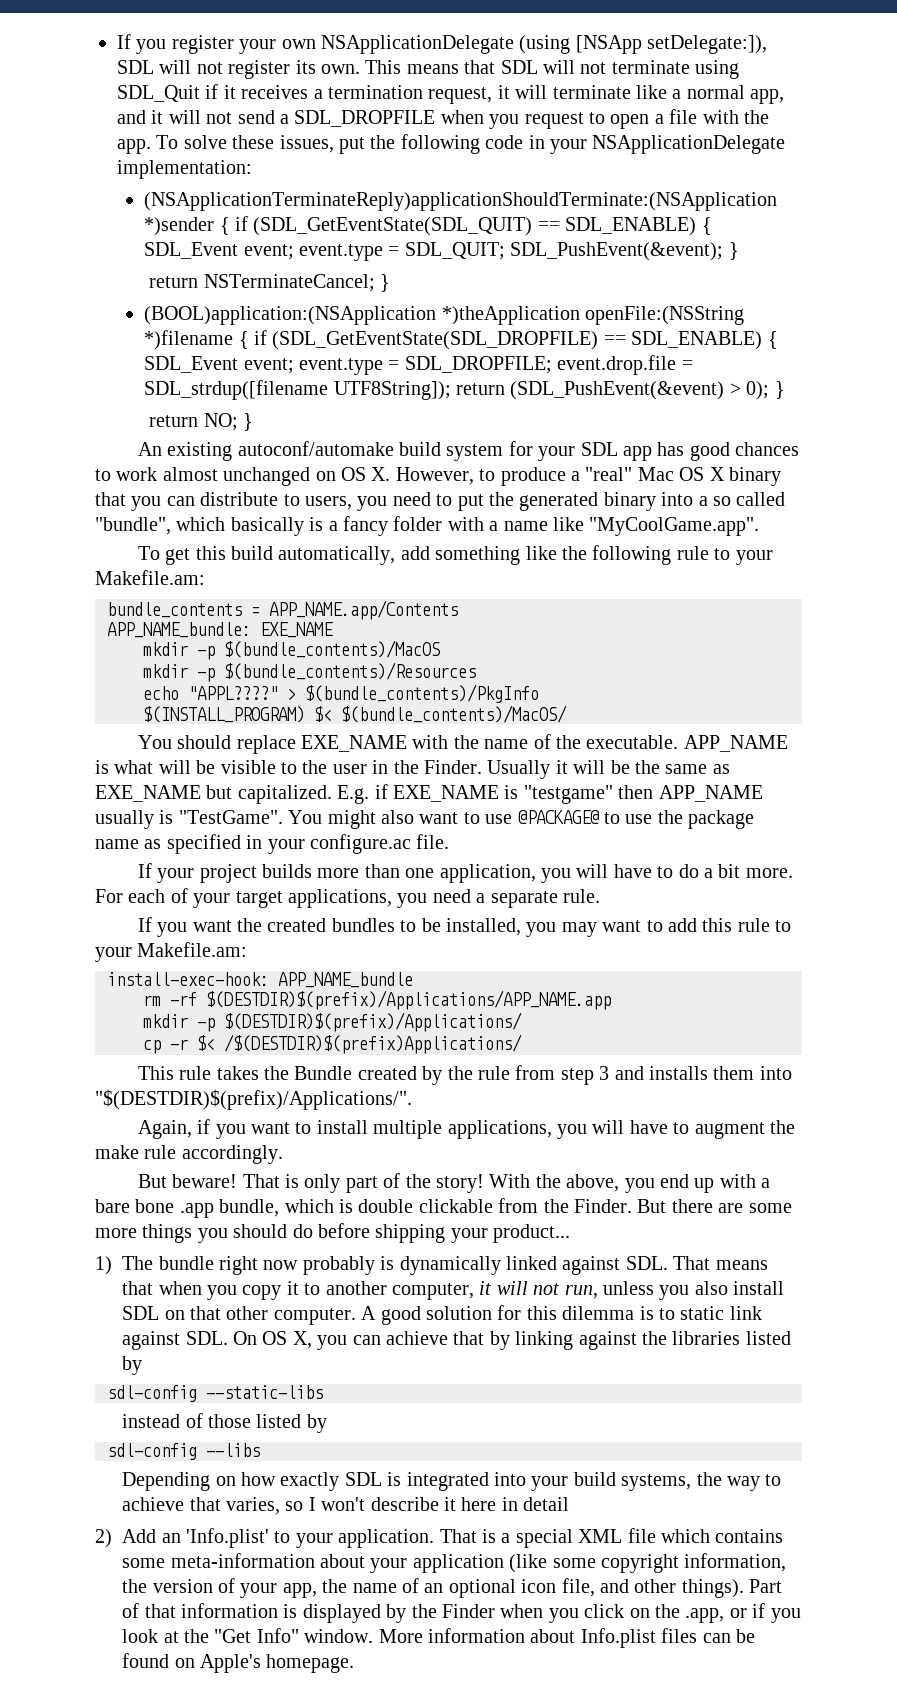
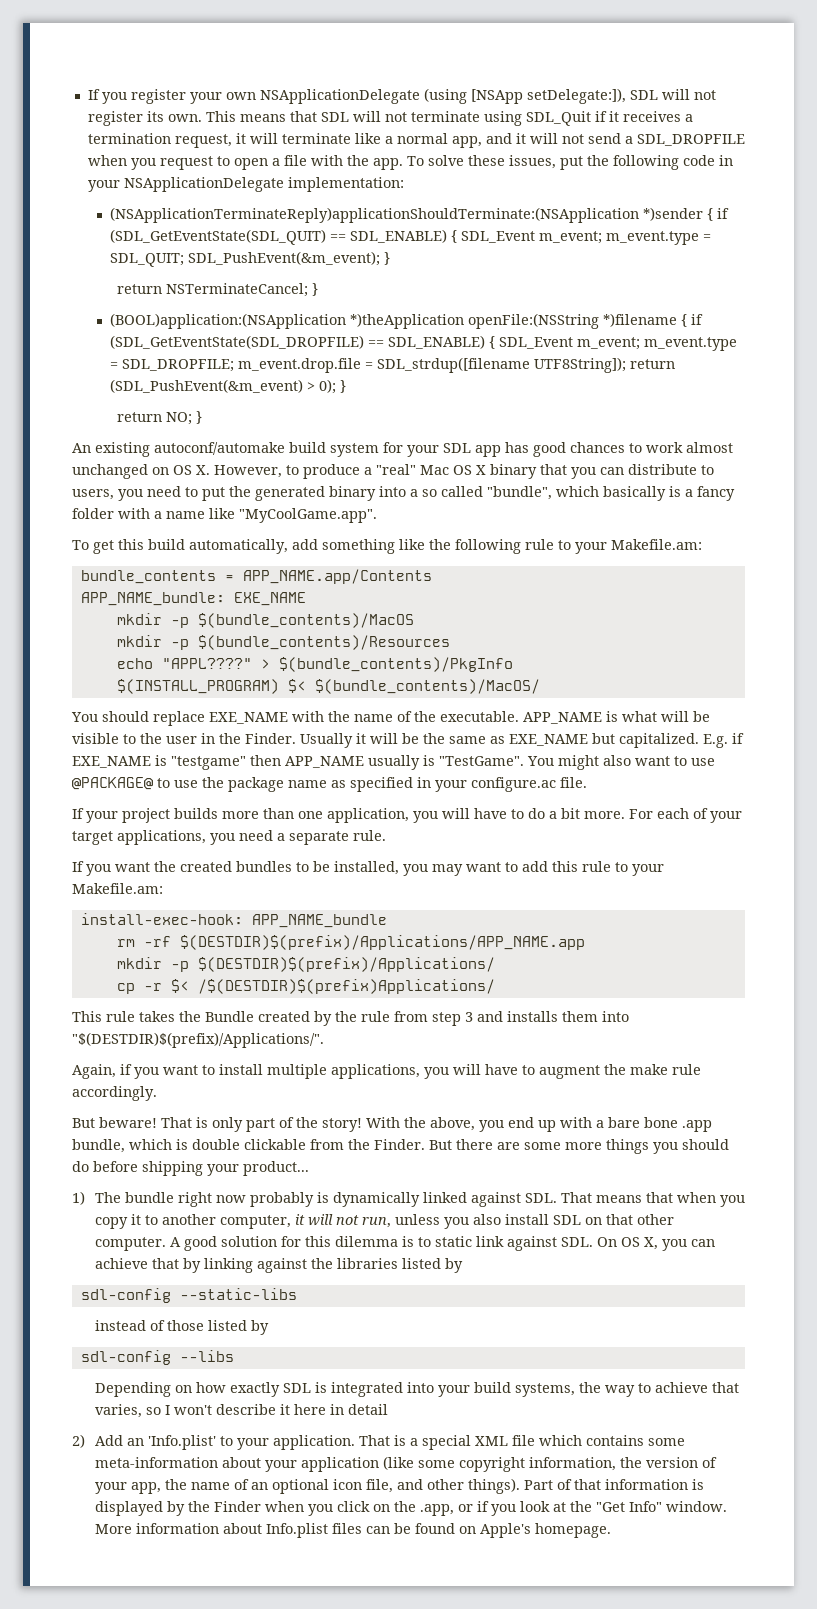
[243,244,384,261] event; event.type -> [539,231,700,245] m_event; m_event.type
[510,242,724,261] SDL_PushEvent(&event); -> [188,251,381,266] SDL_PushEvent(&m_event);
[243,358,384,375] event; event.type -> [577,337,738,351] m_event; m_event.type
[557,355,677,375] event.drop.file -> [238,358,362,373] m_event.drop.file
[510,381,725,400] (SDL_PushEvent(&event) -> [110,379,304,393] (SDL_PushEvent(&m_event)

